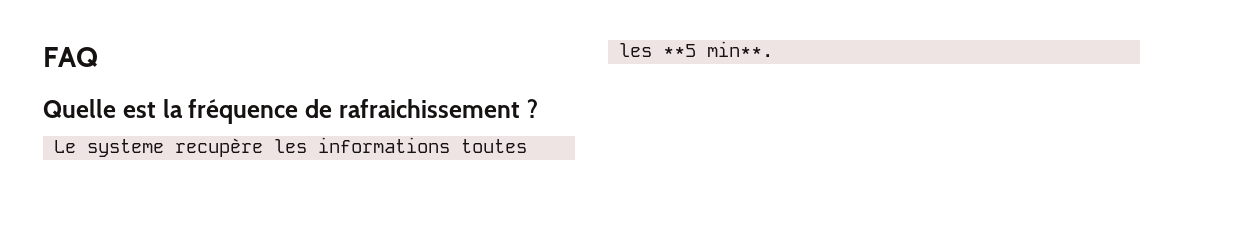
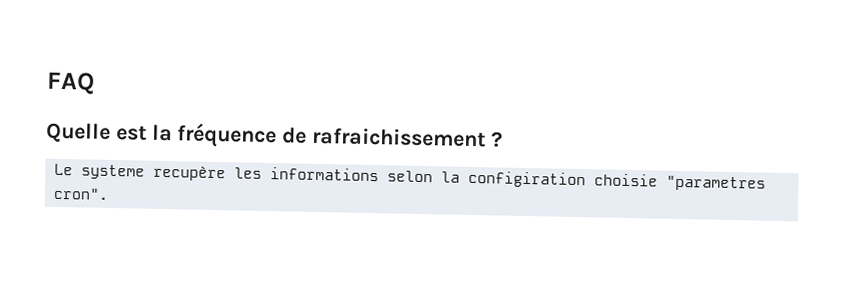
[461,139,528,153] [619,41,774,57] toutes les **5 min**. -> [386,170,766,192] [52,187,109,200] selon la configiration choisie "parametres cron".

